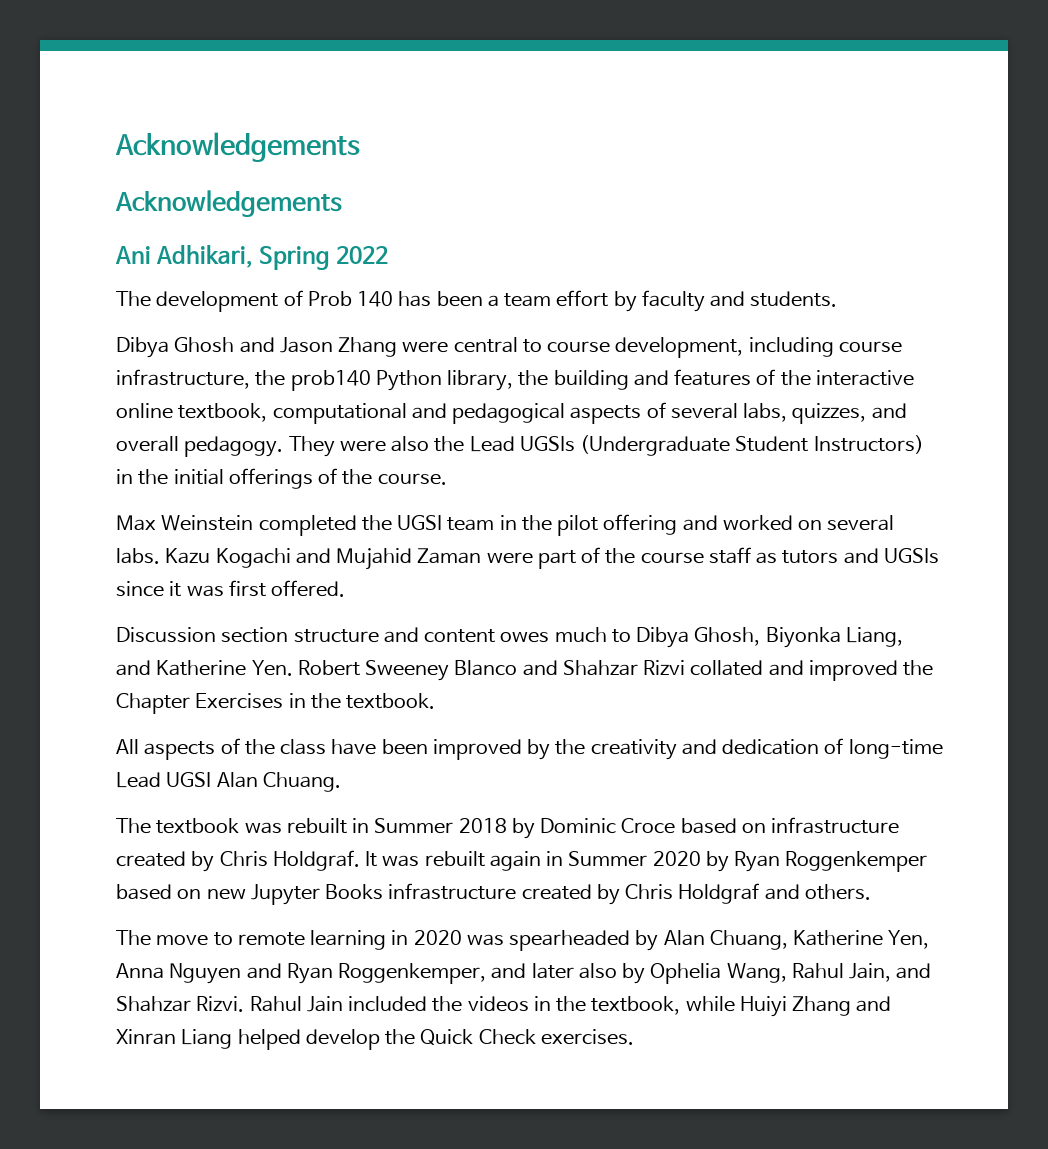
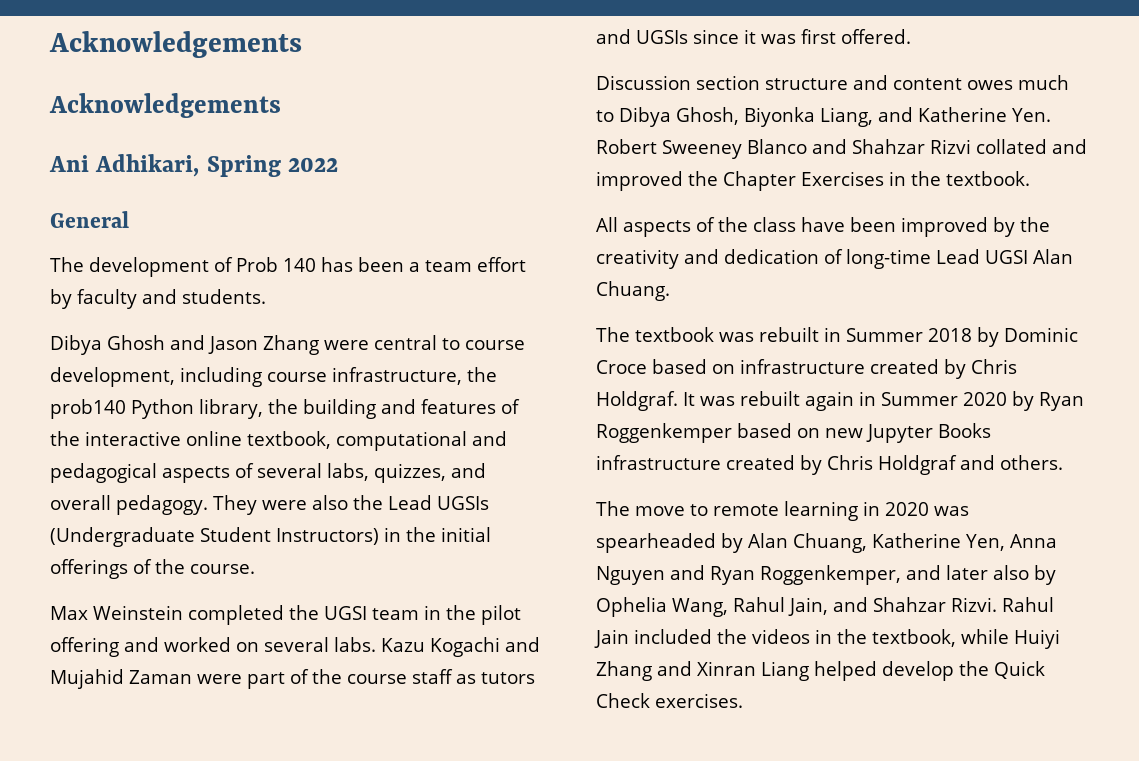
(389, 255) none -> [50,211,129,228] // General

